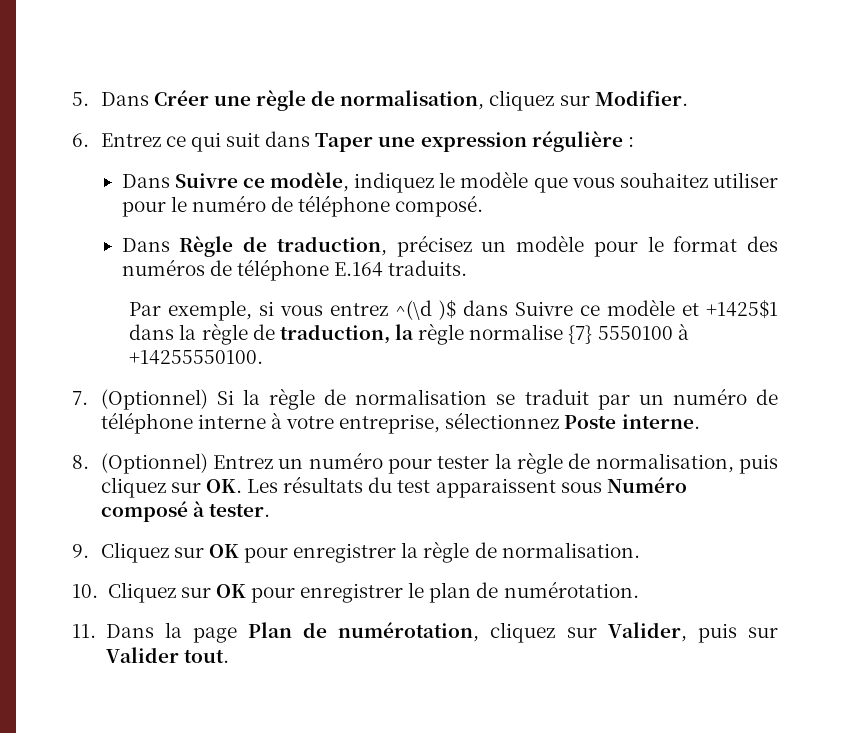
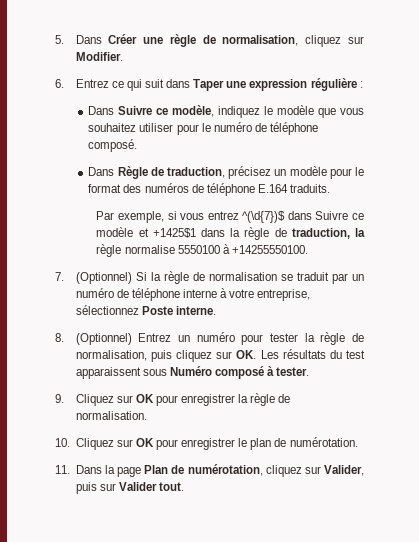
[395,300,457,320] ^(\d )$ -> [242,211,286,223] ^(\d{7})$
[568,325,593,344] {7} -> (175, 249) none

